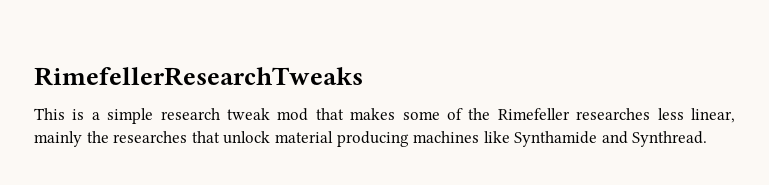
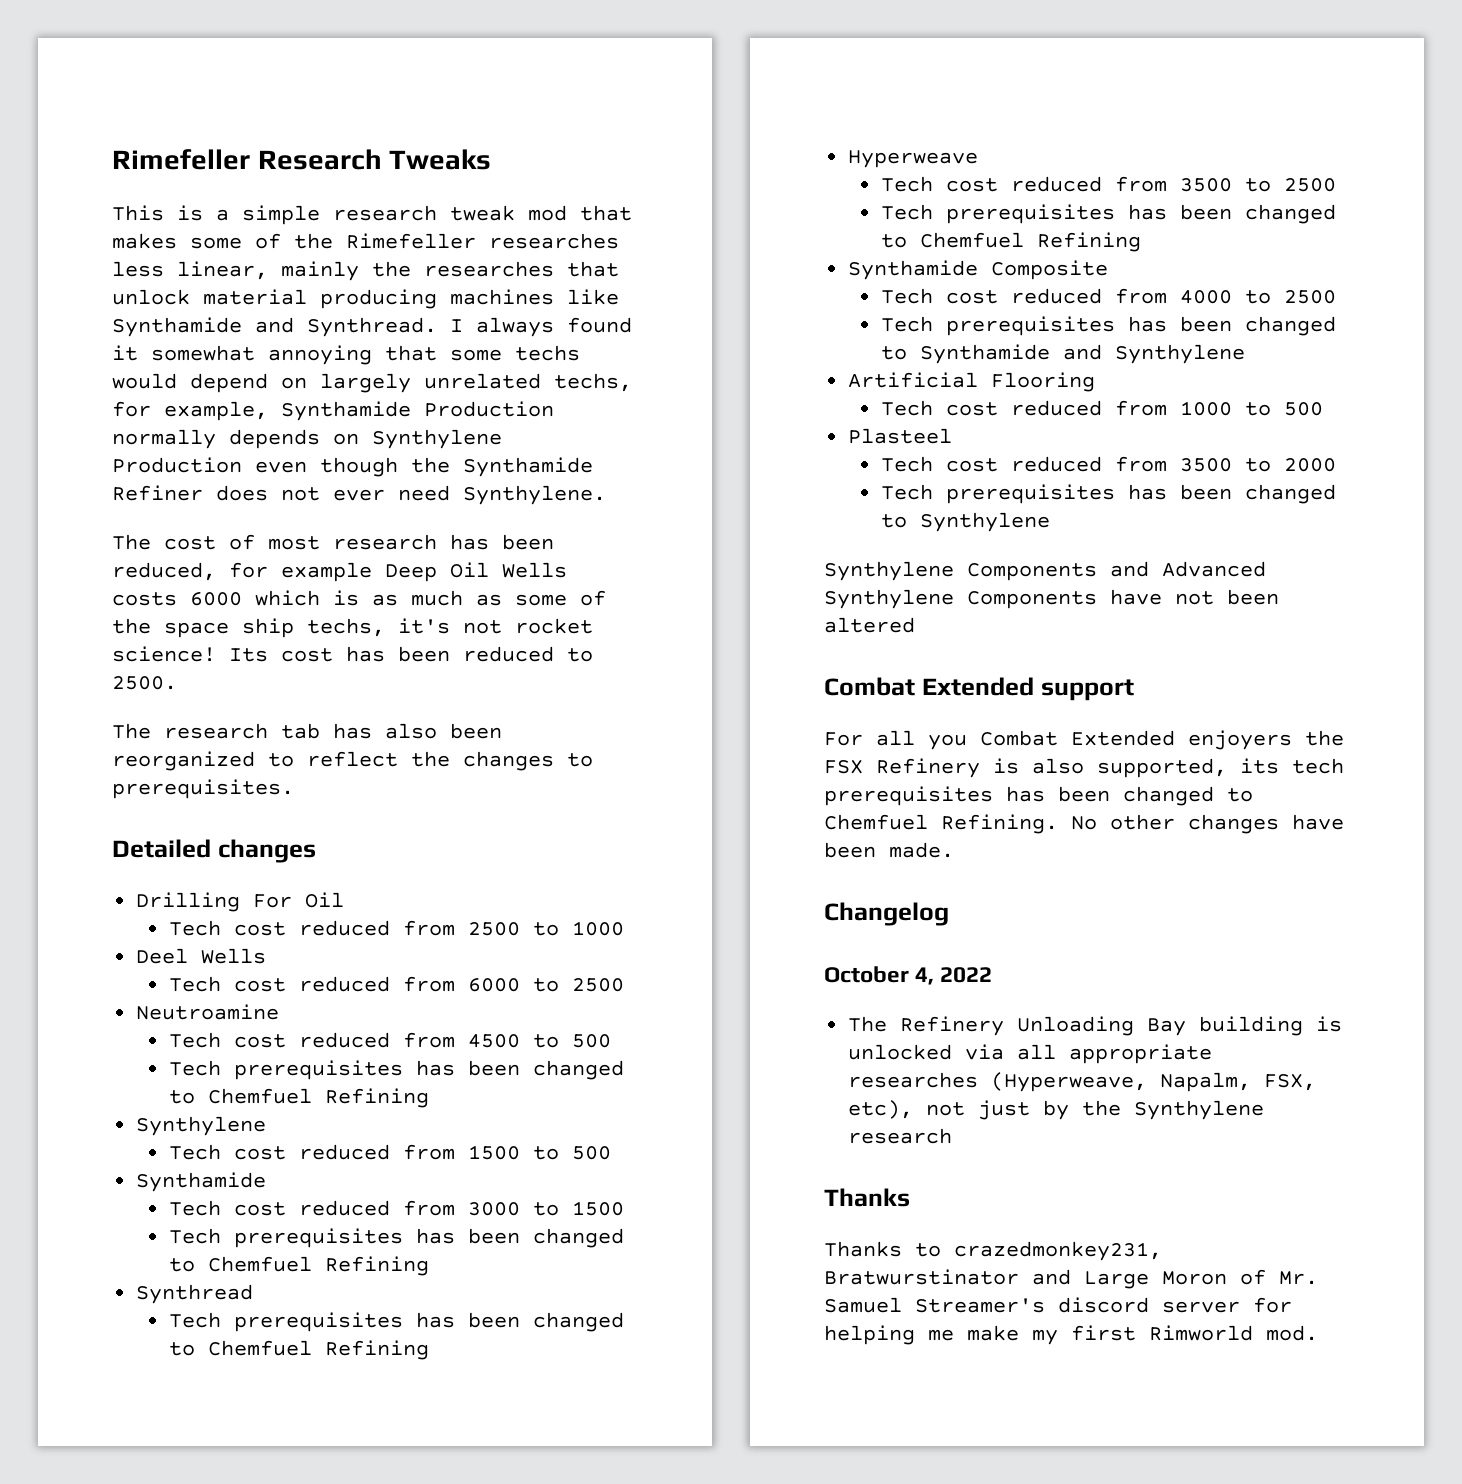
[34,67,363,86] RimefellerResearchTweaks -> [112,149,492,170] Rimefeller Research Tweaks
(708, 139) none -> [450,317,632,337] [112,345,580,365] [112,373,632,393] [112,401,554,421] [112,429,502,449] [112,457,593,477] [112,485,606,505] [112,534,554,550] [112,562,567,582] [112,590,606,606] [112,618,593,638] [112,646,593,662] [112,676,177,690] [112,723,502,739] [112,751,593,771] [112,779,294,799] [112,839,316,863] [136,892,345,912] [169,920,625,936] [136,948,267,964] [169,976,625,992] [136,1004,280,1020] [169,1032,612,1048] [169,1060,625,1080] [169,1088,430,1108] [136,1116,267,1136] [169,1144,612,1160] [136,1172,267,1192] [169,1200,625,1216] [169,1228,625,1248] [169,1256,430,1276] [136,1284,254,1304] [169,1312,625,1332] [169,1340,430,1360] [848,150,979,168] [881,176,1337,192] [881,204,1337,224] [881,232,1142,252] [848,260,1109,280] [881,288,1337,304] [881,316,1337,336] [881,344,1246,364] [848,372,1096,392] [881,400,1324,416] [848,428,953,444] [881,456,1337,472] [881,484,1337,504] [881,512,1051,532] [824,561,1266,581] [824,589,1279,609] [824,617,915,633] [824,677,1134,701] [824,730,1344,750] [824,758,1344,778] [824,786,1253,806] [824,814,1344,834] [824,842,954,858] [824,902,949,926] [824,966,993,985] [848,1016,1343,1036] [848,1044,1213,1064] [848,1072,1317,1092] [848,1100,1265,1120] [848,1128,953,1144] [824,1188,910,1207] [824,1241,1162,1261] [824,1269,1318,1289] [824,1297,1292,1313] [824,1325,1318,1345] I always found it somewhat annoying that some techs would depend on largely unrelated techs, for example, Synthamide Production normally depends on Synthylene Production even though the Synthamide Refiner does not ever need Synthylene. // The cost of most research has been reduced, for example Deep Oil Wells costs 6000 which is as much as some of the space ship techs, it's not rocket science! Its cost has been reduced to 2500. // The research tab has also been reorganized to reflect the changes to prerequisites. // Detailed changes // Drilling For Oil // Tech cost reduced from 2500 to 1000 // Deel Wells // Tech cost reduced from 6000 to 2500 // Neutroamine // Tech cost reduced from 4500 to 500 // Tech prerequisites has been changed to Chemfuel Refining // Synthylene // Tech cost reduced from 1500 to 500 // Synthamide // Tech cost reduced from 3000 to 1500 // Tech prerequisites has been changed to Chemfuel Refining // Synthread // Tech prerequisites has been changed to Chemfuel Refining // Hyperweave // Tech cost reduced from 3500 to 2500 // Tech prerequisites has been changed to Chemfuel Refining // Synthamide Composite // Tech cost reduced from 4000 to 2500 // Tech prerequisites has been changed to Synthamide and Synthylene // Artificial Flooring // Tech cost reduced from 1000 to 500 // Plasteel // Tech cost reduced from 3500 to 2000 // Tech prerequisites has been changed to Synthylene // Synthylene Components and Advanced Synthylene Components have not been altered // Combat Extended support // For all you Combat Extended enjoyers the FSX Refinery is also supported, its tech prerequisites has been changed to Chemfuel Refining. No other changes have been made. // Changelog // October 4, 2022 // The Refinery Unloading Bay building is unlocked via all appropriate researches (Hyperweave, Napalm, FSX, etc), not just by the Synthylene research // Thanks // Thanks to crazedmonkey231, Bratwurstinator and Large Moron of Mr. Samuel Streamer's discord server for helping me make my first Rimworld mod.

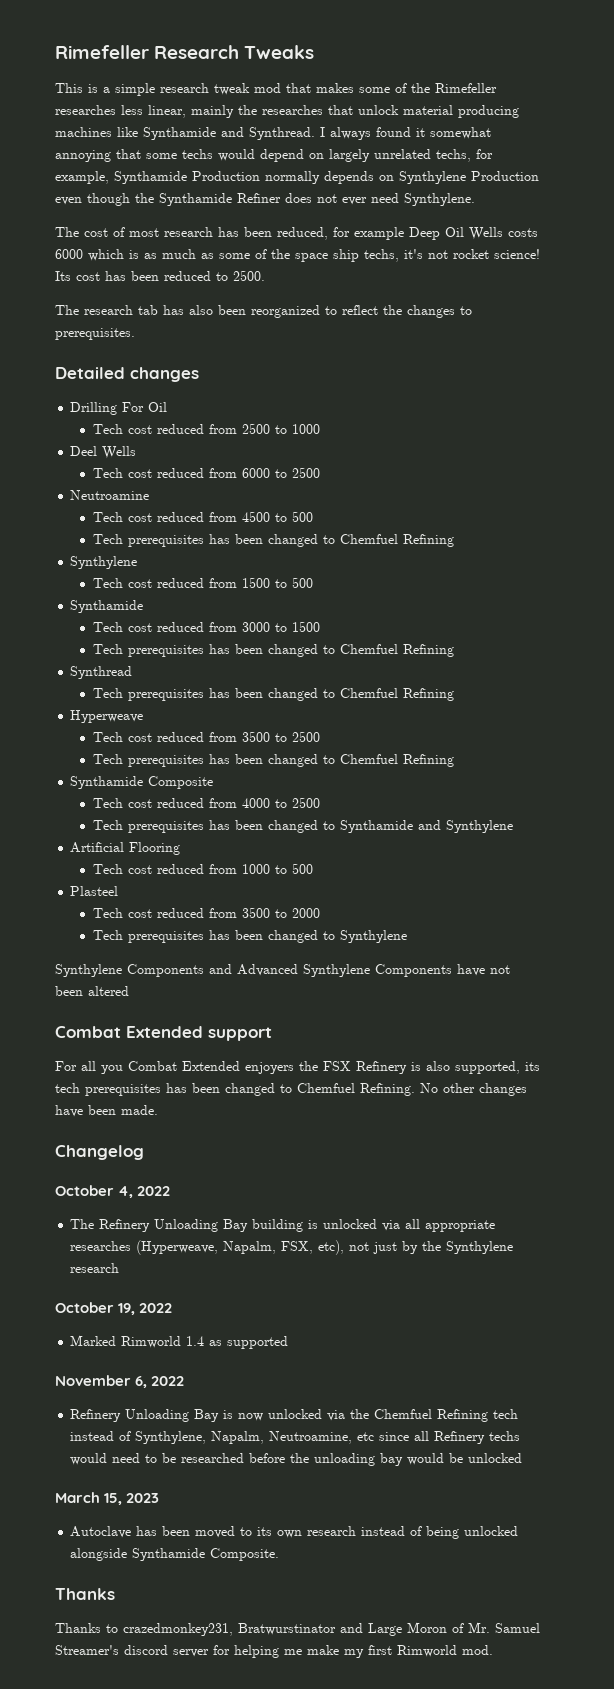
(953, 1136) none -> [55,1302,173,1315] [70,1335,289,1349] [55,1375,185,1388] [70,1409,519,1422] [70,1431,521,1444] [70,1453,523,1466] [55,1492,160,1505] [70,1526,519,1539] [70,1548,280,1561] // October 19, 2022 // Marked Rimworld 1.4 as supported // November 6, 2022 // Refinery Unloading Bay is now unlocked via the Chemfuel Refining tech instead of Synthylene, Napalm, Neutroamine, etc since all Refinery techs would need to be researched before the unloading bay would be unlocked // March 15, 2023 // Autoclave has been moved to its own research instead of being unlocked alongside Synthamide Composite.

